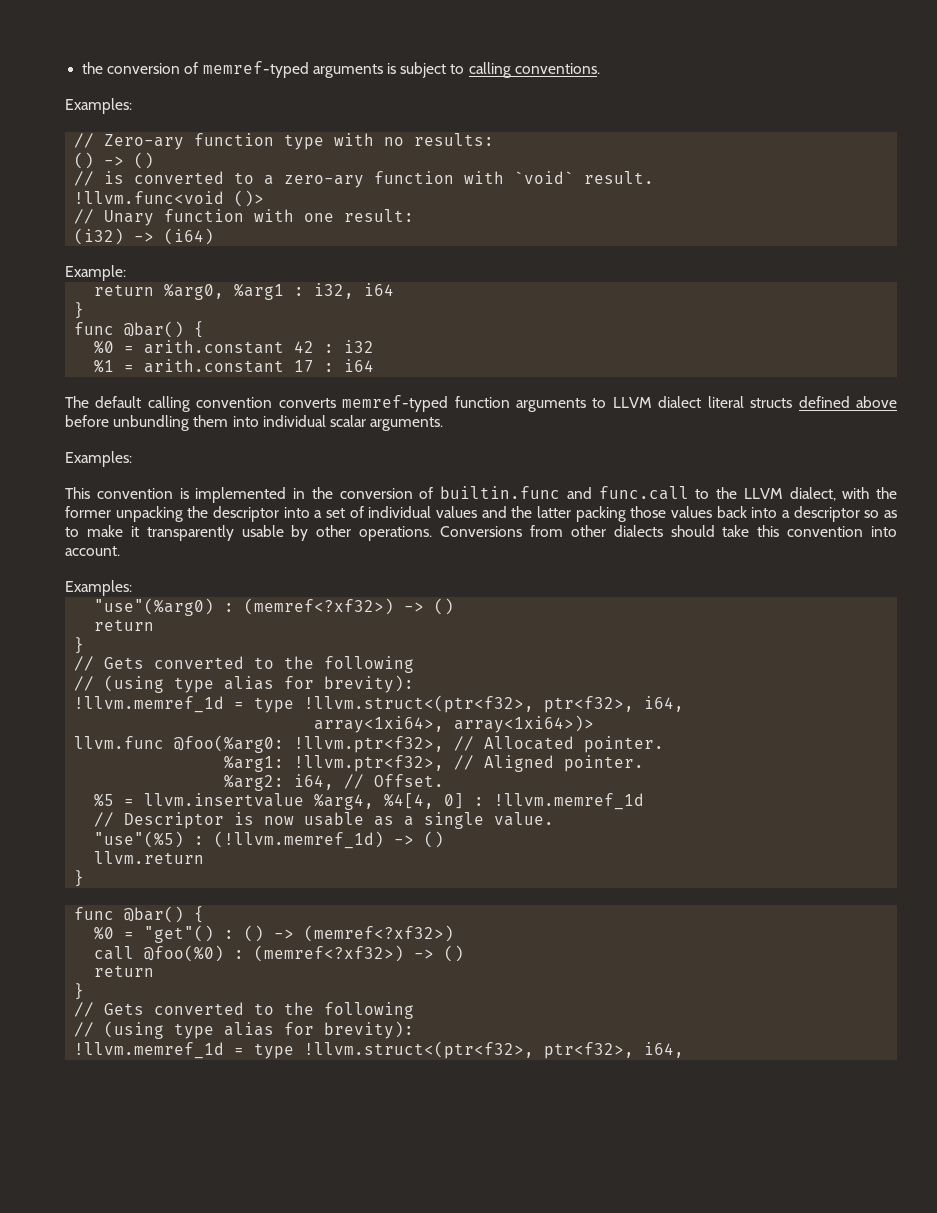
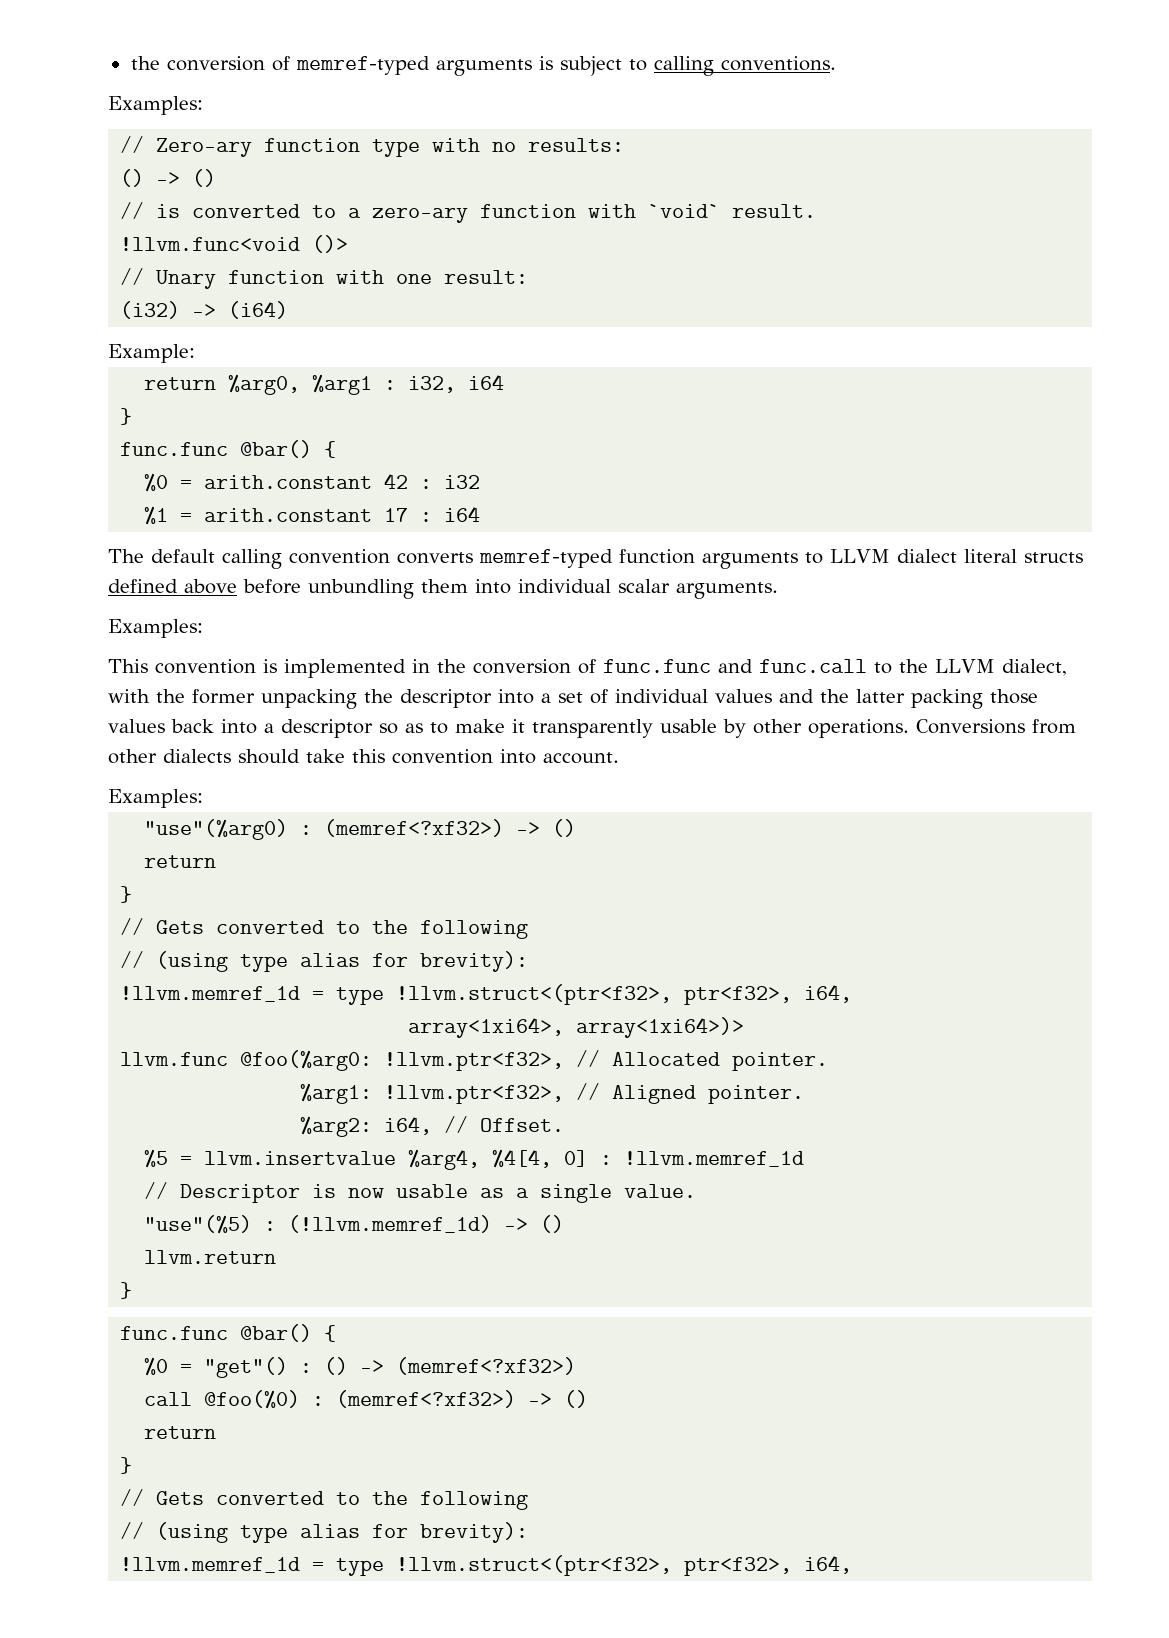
[74,322,115,335] func -> [120,442,229,456] func.func
[440,486,561,499] builtin.func -> [603,659,711,673] func.func
[74,907,115,920] func -> [120,1326,229,1340] func.func

